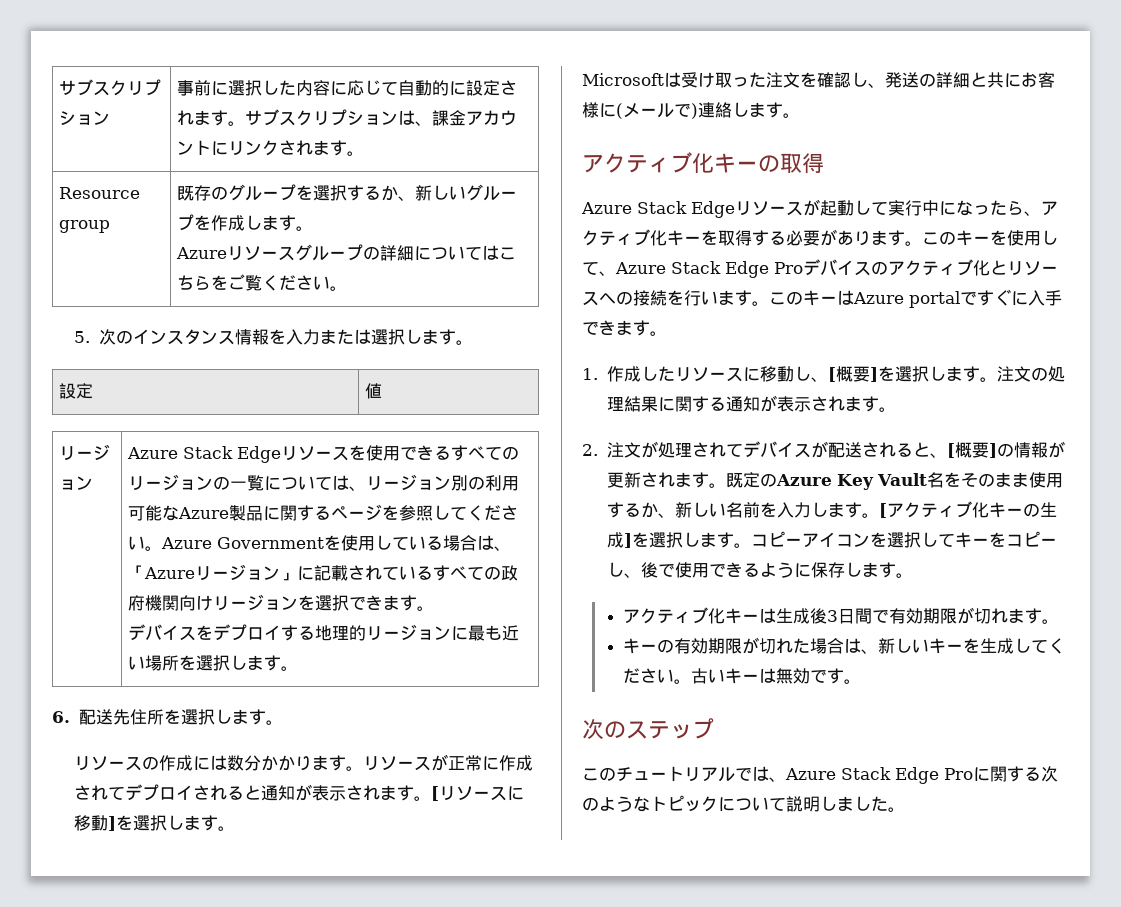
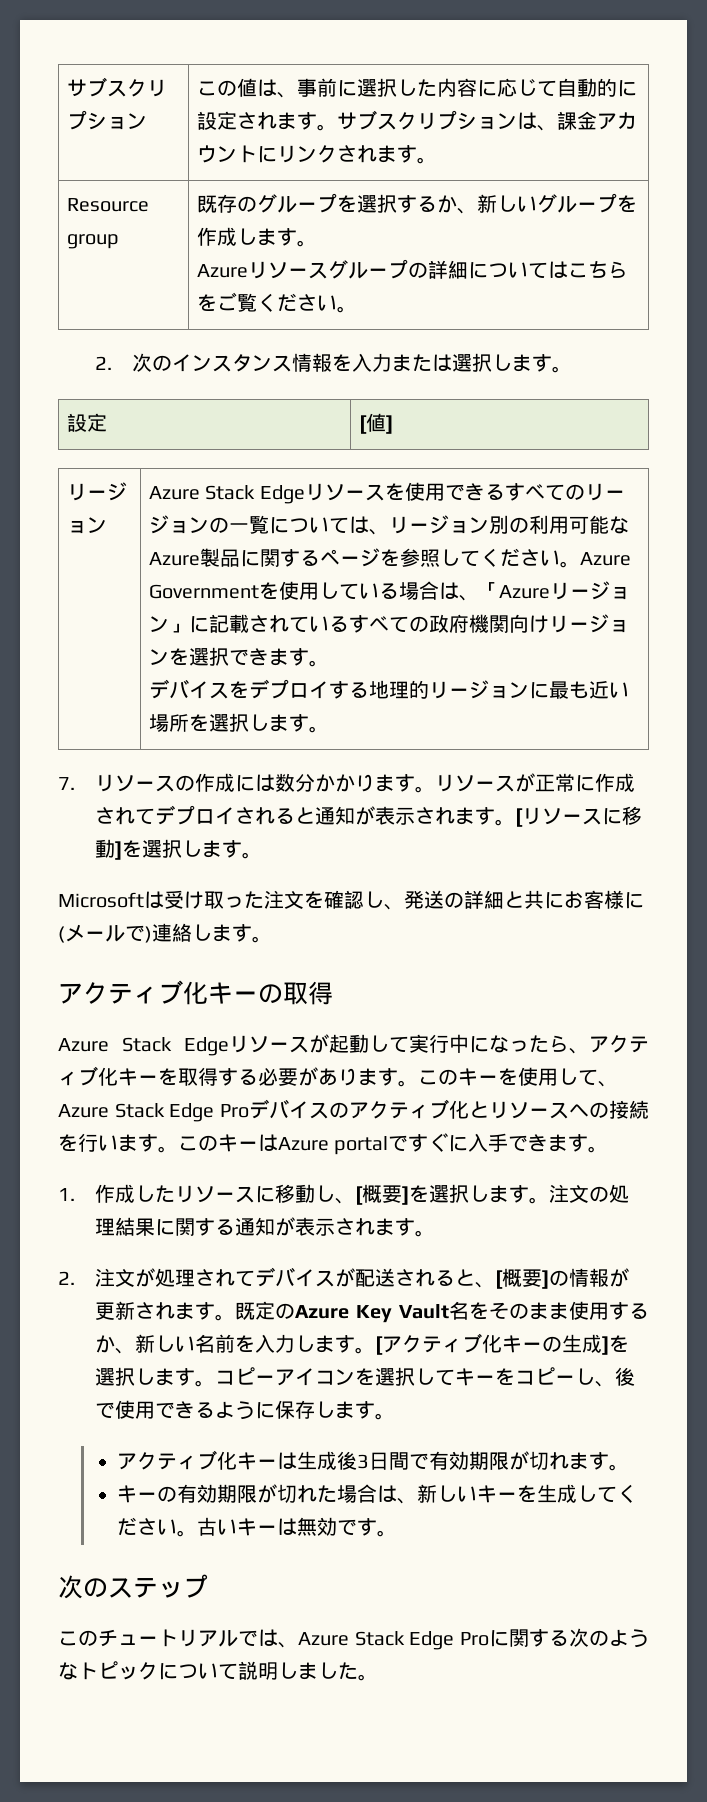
(111, 118) none -> [196,78,297,98] この値は、
[74,331,91,343] 5. -> [95,356,113,370] 2.
[365,383,383,399] 値 -> [358,413,393,434] [値]
[52,709,283,725] 6.配送先住所を選択します。 // -> [58,777,75,790] 7.

